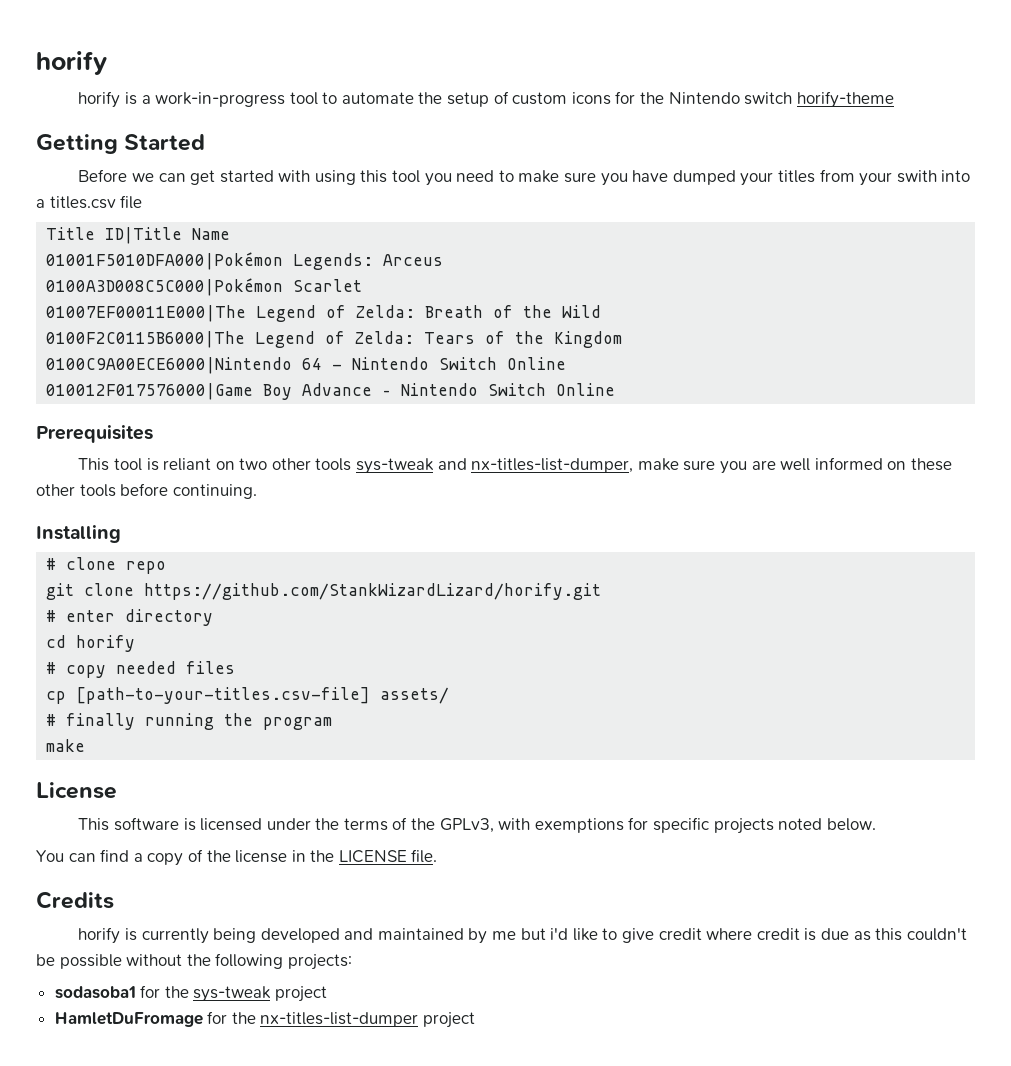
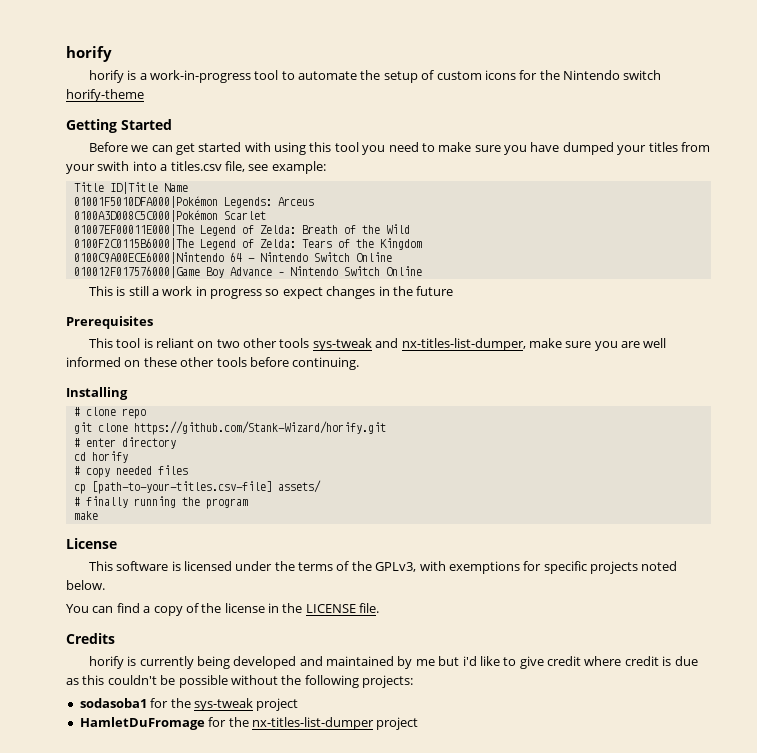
[120,195,143,209] file -> [224,161,326,174] file, see example:
(616, 389) none -> [88,286,454,299] // This is still a work in progress so expect changes in the future
[144,583,602,600] https://github.com/StankWizardLizard/horify.git -> [133,421,386,435] https://github.com/Stank-Wizard/horify.git

